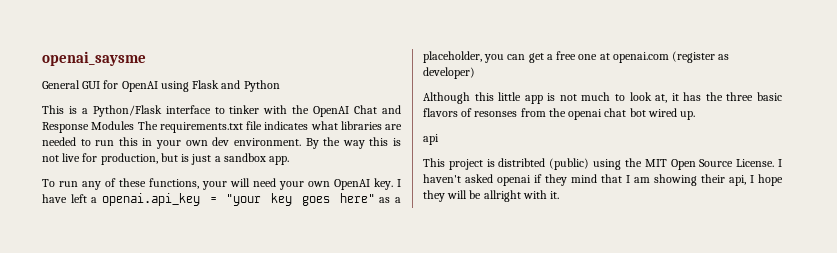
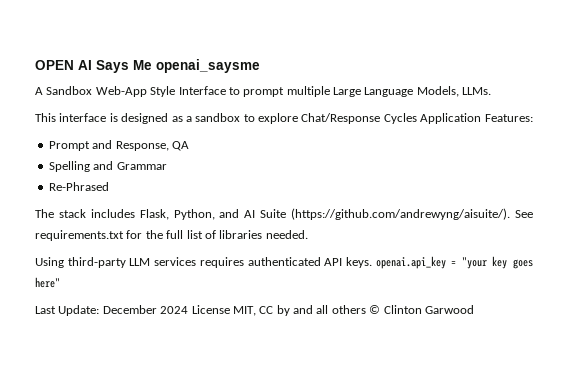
[42,51,146,66] [42,80,280,92] [42,105,402,117] [42,121,402,133] [42,137,402,149] [42,153,290,165] [42,178,401,190] [42,194,98,203] openai_saysme // General GUI for OpenAI using Flask and Python // This is a Python/Flask interface to tinker with the OpenAI Chat and Response Modules The requirements.txt file indicates what libraries are needed to run this in your own dev environment. By the way this is not live for production, but is just a sandbox app. // To run any of these functions, your will need your own OpenAI key. I have left a -> [35,59,260,73] [35,86,492,97] [35,113,533,124] [48,140,189,151] [48,161,167,172] [48,182,109,191] [35,208,533,220] [35,230,308,241] [35,257,373,268] OPEN AI Says Me openai_saysme // A Sandbox Web-App Style Interface to prompt multiple Large Language Models, LLMs. // This interface is designed as a sandbox to explore Chat/Response Cycles Application Features: // Prompt and Response, QA // Spelling and Grammar // Re-Phrased // The stack includes Flask, Python, and AI Suite (https://github.com/andrewyng/aisuite/). See requirements.txt for the full list of libraries needed. // Using third-party LLM services requires authenticated API keys.
[379,197,401,203] [423,51,730,63] [423,67,475,79] [423,92,782,104] [423,108,696,120] [423,134,439,145] [423,158,782,170] [423,174,783,186] [423,190,560,202] as a placeholder, you can get a free one at openai.com (register as developer) // Although this little app is not much to look at, it has the three basic flavors of resonses from the openai chat bot wired up. // api // This project is distribted (public) using the MIT Open Source License. I haven't asked openai if they mind that I am showing their api, I hope they will be allright with it. -> [35,305,474,316] // Last Update: December 2024 License MIT, CC by and all others © Clinton Garwood

